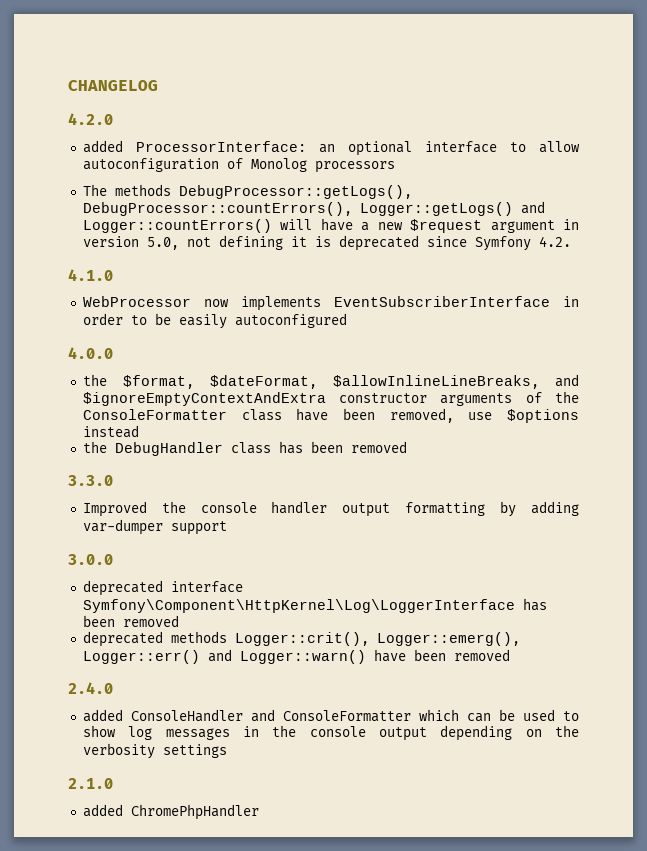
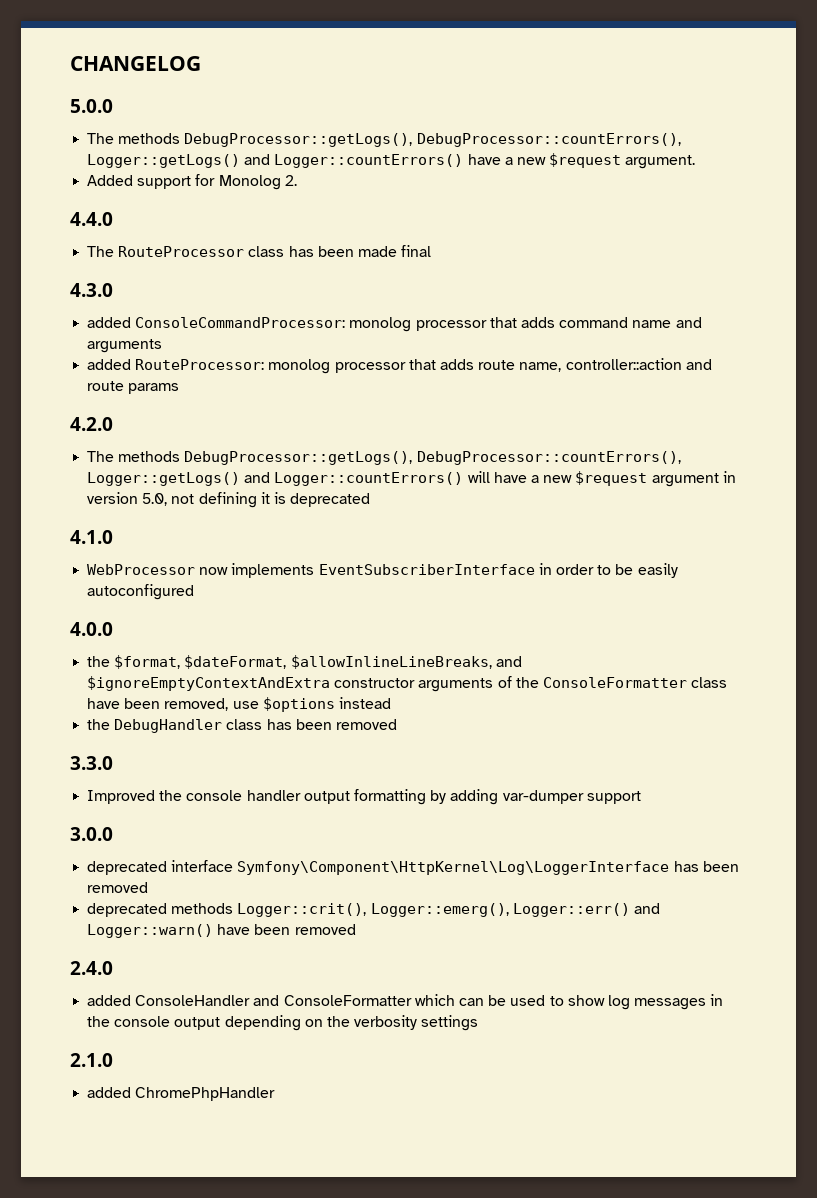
[68,113,113,125] [82,140,580,156] [82,158,395,173] 4.2.0 // added ProcessorInterface: an optional interface to allow autoconfiguration of Monolog processors -> [70,99,113,113] [87,133,681,147] [87,153,696,169] [87,174,297,190] [70,212,113,226] [87,245,432,257] [70,283,113,297] [87,317,702,332] [87,339,163,353] [87,358,712,374] [87,381,180,394] [70,417,113,431] 5.0.0 // The methods DebugProcessor::getLogs(), DebugProcessor::countErrors(), Logger::getLogs() and Logger::countErrors() have a new $request argument. // Added support for Monolog 2. // 4.4.0 // The RouteProcessor class has been made final // 4.3.0 // added ConsoleCommandProcessor: monolog processor that adds command name and arguments // added RouteProcessor: monolog processor that adds route name, controller::action and route params // 4.2.0
[426,236,571,251] since Symfony 4.2. -> (371, 500) none

